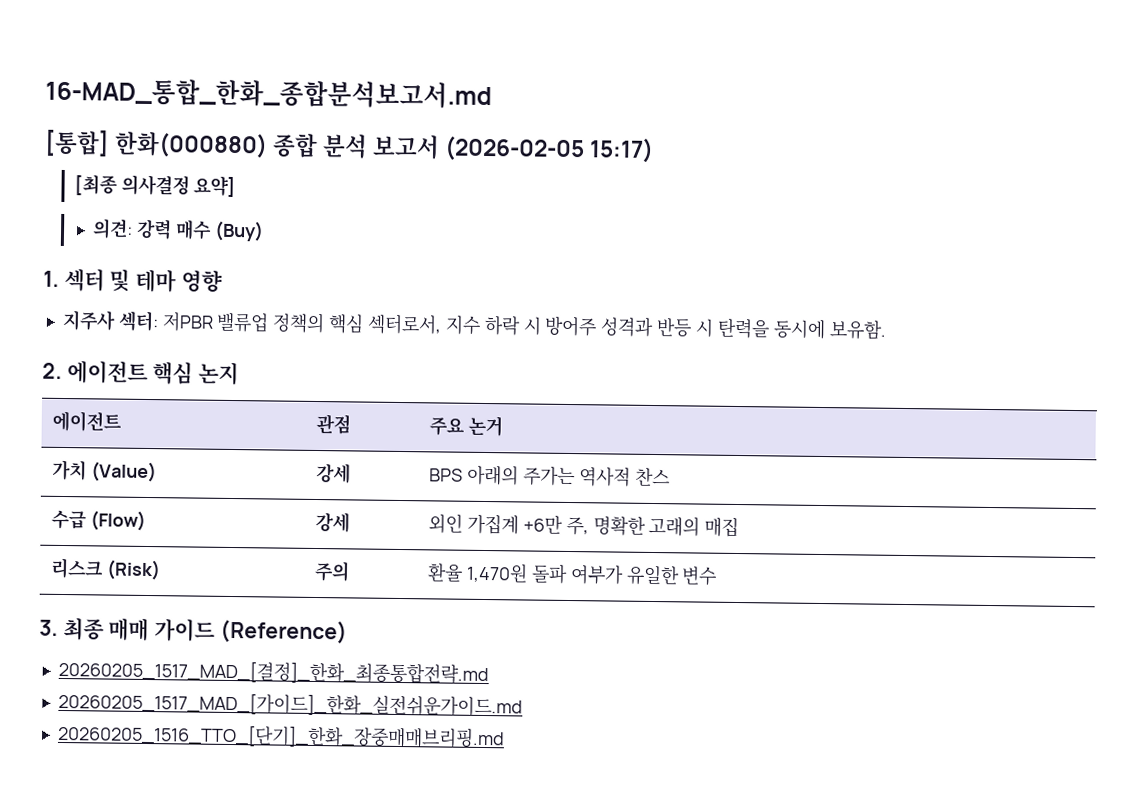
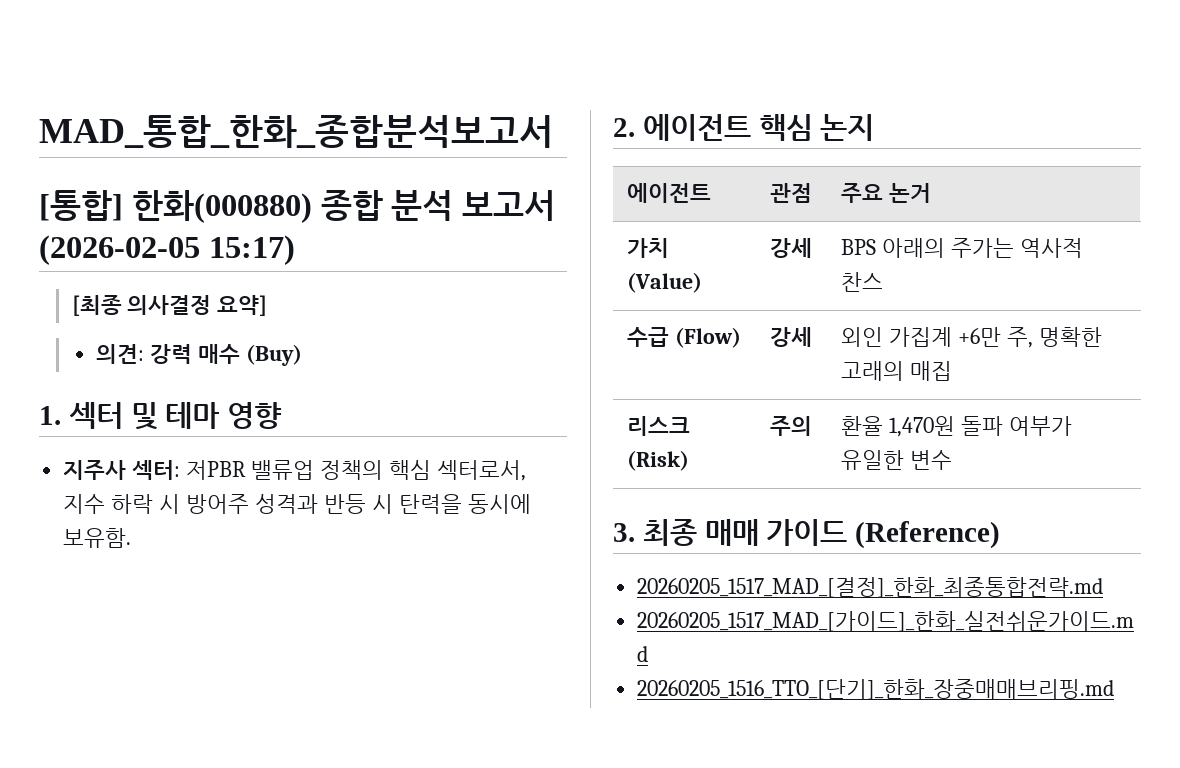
[45,77,492,110] 16-MAD_통합_한화_종합분석보고서.md -> [39,115,553,148] MAD_통합_한화_종합분석보고서

